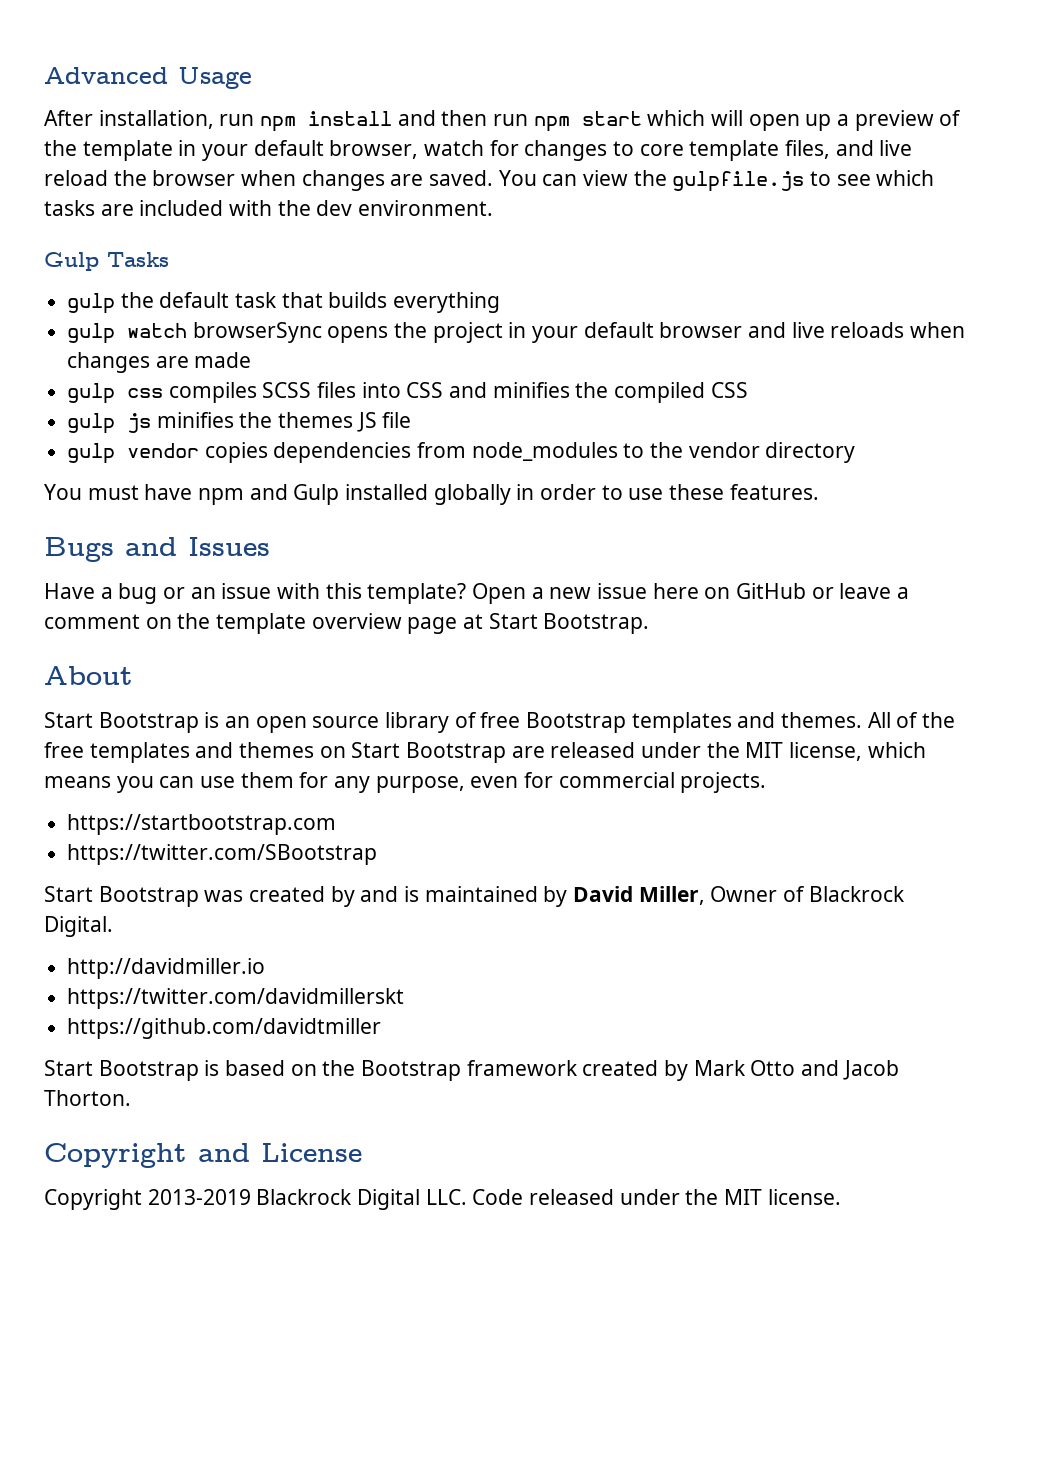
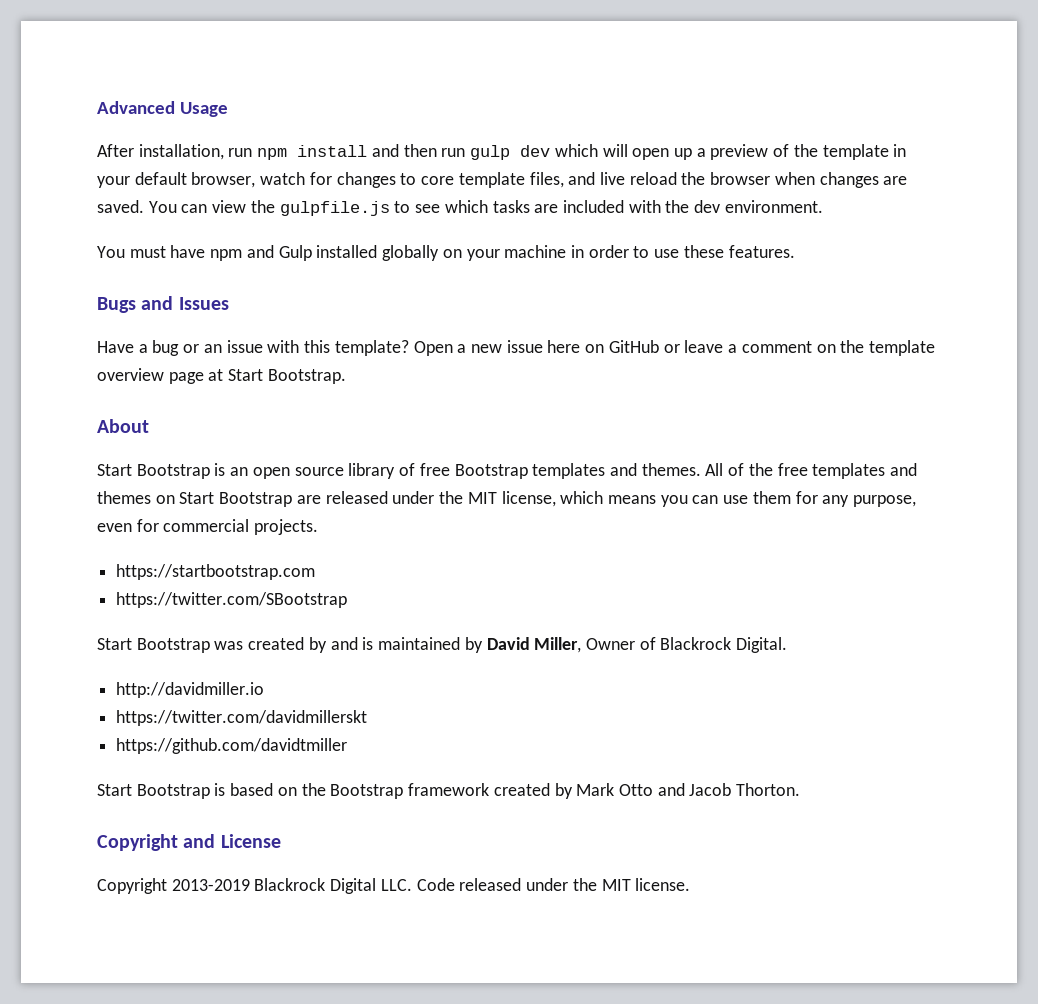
[533,111,642,132] npm start -> [470,145,551,160] gulp dev
[44,252,169,271] [67,292,501,314] [67,322,966,344] [67,352,252,373] [67,382,748,404] [67,412,412,434] [67,442,856,464] // Gulp Tasks // gulp the default task that builds everything // gulp watch browserSync opens the project in your default browser and live reloads when changes are made // gulp css compiles SCSS files into CSS and minifies the compiled CSS // gulp js minifies the themes JS file // gulp vendor copies dependencies from node_modules to the vendor directory -> (823, 206) none
(511, 494) none -> [442,245,567,261] on your machine

